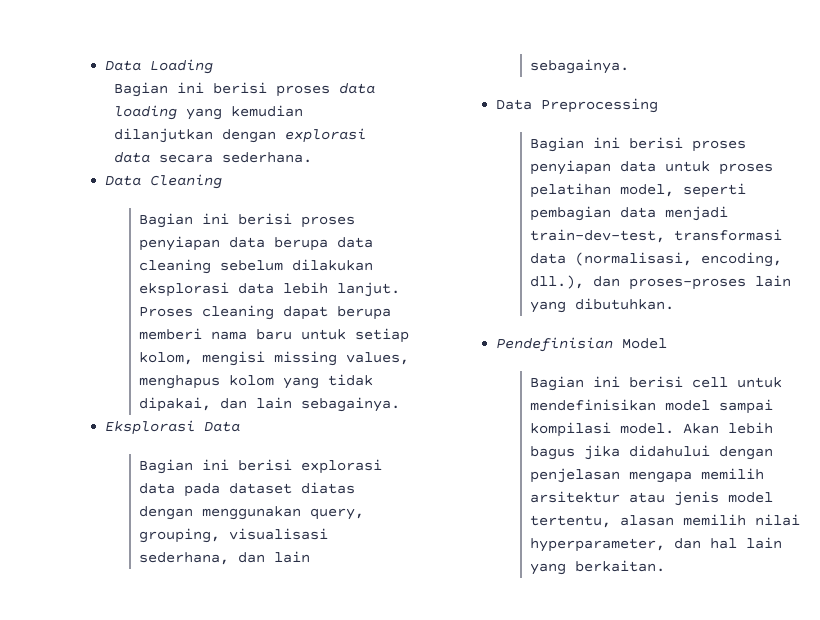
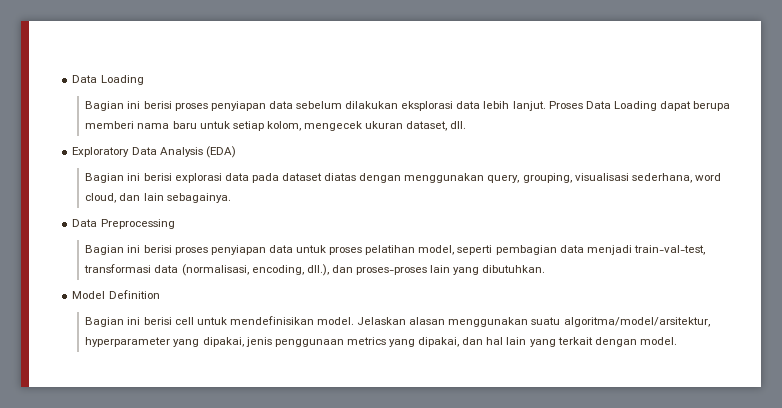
[104,59,213,74] [113,82,375,97] [113,105,303,120] [113,128,366,143] [113,152,312,163] [104,174,222,189] [139,213,356,228] [139,236,374,251] [139,259,212,274] Data Loading // Bagian ini berisi proses data loading yang kemudian dilanjutkan dengan explorasi data secara sederhana. // Data Cleaning // Bagian ini berisi proses penyiapan data berupa data cleaning -> [72,75,144,85] [85,101,293,111] Data Loading // Bagian ini berisi proses penyiapan data
[202,305,275,320] cleaning -> [585,101,657,111] Data Loading
[202,351,410,366] [139,374,374,389] [139,397,401,412] [104,420,240,435] mengisi missing values, menghapus kolom yang tidak dipakai, dan lain sebagainya. // Eksplorasi Data -> [304,121,467,131] [72,146,236,158] mengecek ukuran dataset, dll. // Exploratory Data Analysis (EDA)
(230, 558) none -> [694,173,721,181] [85,193,117,203] word cloud,
[530,229,666,243] train-dev-test, -> [633,245,705,255] train-val-test,
[495,337,613,352] Pendefinisian -> (546, 269) none
(667, 343) none -> [108,290,160,299] Definition
[665,399,774,414] [530,422,774,437] [530,445,774,460] [530,468,765,483] [530,491,774,506] [530,514,801,528] [530,538,666,552] model sampai kompilasi model. Akan lebih bagus jika didahului dengan penjelasan mengapa memilih arsitektur atau jenis model tertentu, alasan memilih nilai hyperparameter, -> [317,317,710,327] [85,337,460,347] model. Jelaskan alasan menggunakan suatu algoritma/model/arsitektur, hyperparameter yang dipakai, jenis penggunaan metrics yang dipakai,
[575,560,666,572] berkaitan. -> [557,337,677,347] terkait dengan model.

